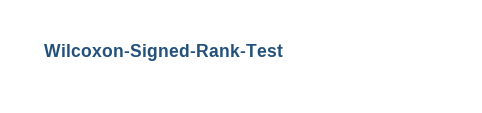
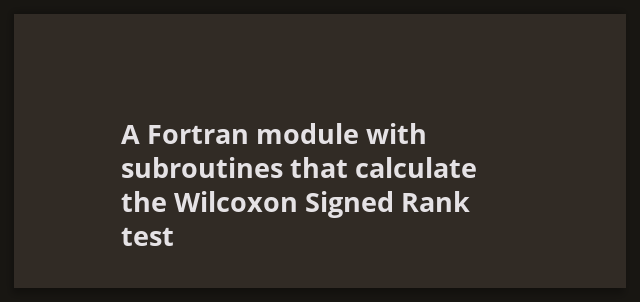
[44,44,283,61] Wilcoxon-Signed-Rank-Test -> [121,123,428,144] [121,157,478,178] [121,191,471,218] [121,227,174,246] A Fortran module with subroutines that calculate the Wilcoxon Signed Rank test

